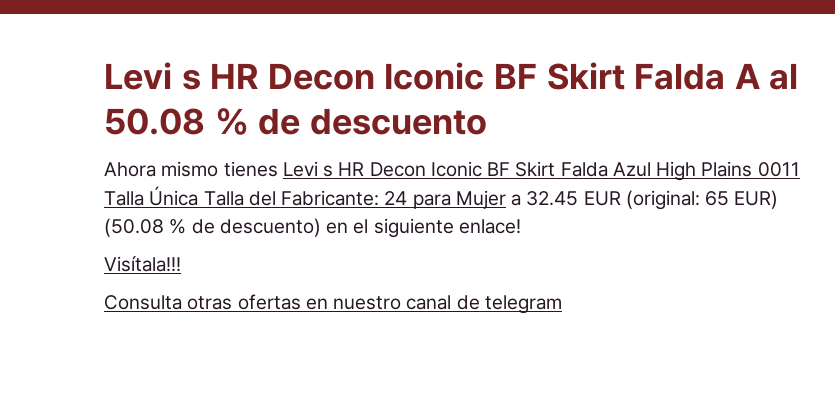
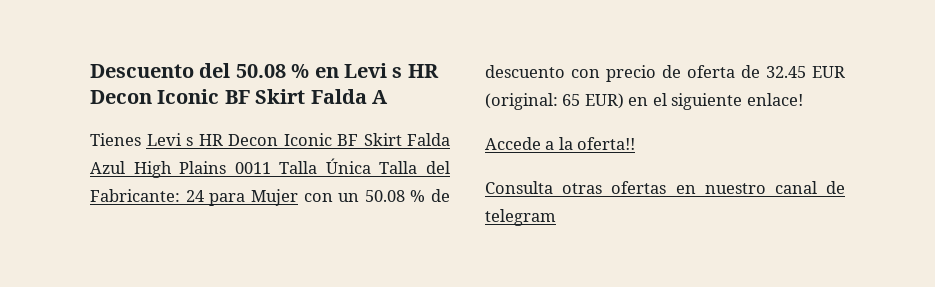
(104, 76) none -> [90,63,339,78] Descuento del 50.08 % en
[769,63,799,90] [104,108,487,135] [104,161,278,177] al 50.08 % de descuento // Ahora mismo tienes -> [90,133,141,146] // Tienes
[511,194,522,206] a -> [303,189,450,202] [485,65,760,82] con un 50.08 % de descuento con precio de oferta de
[104,218,321,237] (50.08 % de descuento) -> (624, 101) none
[104,256,181,272] Visítala!!! -> [485,137,636,150] Accede a la oferta!!

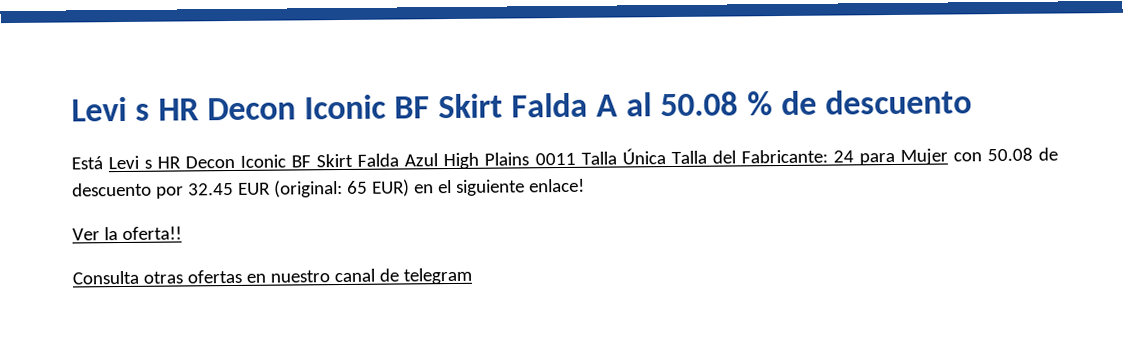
[90,63,339,78] Descuento del 50.08 % en -> (71, 109) none
[90,133,141,146] // Tienes -> [626,89,972,117] [71,156,103,170] al 50.08 % de descuento // Está
[338,189,450,202] [485,65,760,82] un 50.08 % de descuento con precio de oferta de -> [986,147,1059,162] [72,182,184,199] 50.08 de descuento por
[485,137,555,150] Accede a -> [72,228,100,241] Ver

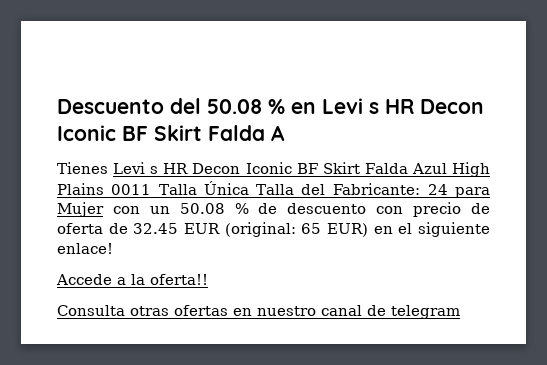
(71, 109) none -> [57,98,316,114] Descuento del 50.08 % en
[626,89,972,117] [71,156,103,170] al 50.08 % de descuento // Está -> [57,162,108,174] // Tienes
[986,147,1059,162] [72,182,184,199] 50.08 de descuento por -> [149,202,491,217] [57,223,128,234] un 50.08 % de descuento con precio de oferta de
[72,228,100,241] Ver -> [56,274,126,285] Accede a

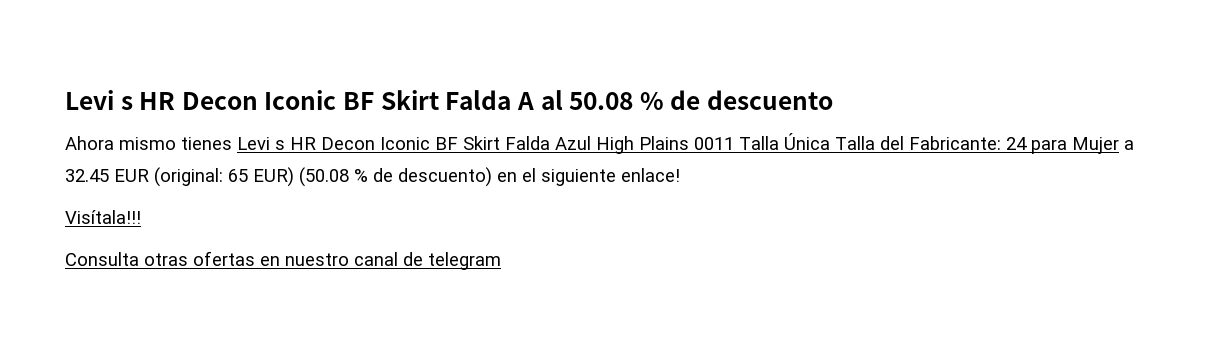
[57,98,316,114] Descuento del 50.08 % en -> (65, 100) none
[57,162,108,174] // Tienes -> [540,90,833,110] [65,136,232,150] al 50.08 % de descuento // Ahora mismo tienes
[112,202,491,217] [57,223,128,234] con un 50.08 % de descuento con precio de oferta de -> [1124,140,1134,150] a
(368, 230) none -> [299,167,492,187] (50.08 % de descuento)
[56,274,208,285] Accede a la oferta!! -> [65,210,141,224] Visítala!!!

